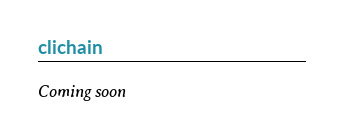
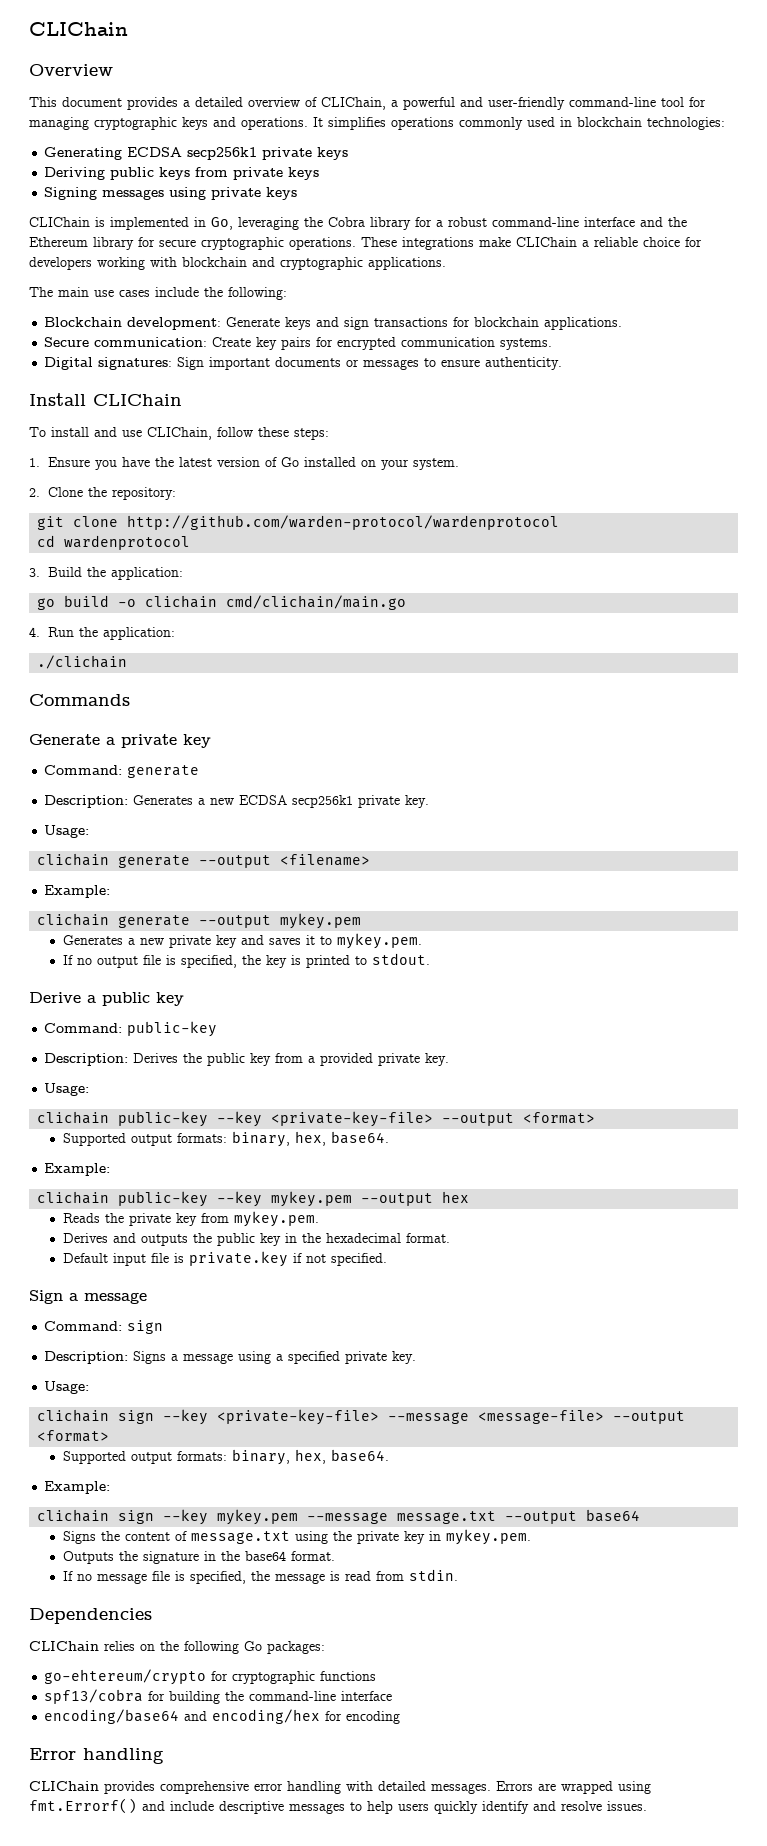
[38,40,103,54] [38,85,127,101] clichain // Coming soon -> [29,22,128,36] [29,64,113,76] [29,97,706,110] [29,117,725,130] [44,147,349,160] [44,167,320,180] [44,187,298,200] [29,217,687,230] [29,237,702,250] [29,257,446,270] [29,287,287,300] [44,317,623,330] [44,337,553,350] [44,357,563,370] [29,393,182,406] [29,427,329,440] [29,457,459,470] [29,487,176,500] [37,515,560,530] [37,535,191,550] [29,567,183,580] [37,595,407,610] [29,627,175,640] [37,655,128,669] [29,694,130,706] [29,734,211,748] [44,765,200,778] [44,795,430,808] [44,825,90,838] [37,853,371,868] [44,885,111,898] [37,913,362,929] [62,933,422,949] [62,953,430,968] [29,992,184,1006] [44,1021,218,1037] [44,1053,450,1066] [44,1083,90,1096] [37,1111,596,1127] [62,1131,389,1147] [44,1163,111,1176] [37,1191,470,1207] [62,1211,319,1227] [62,1233,450,1246] [62,1251,387,1267] [29,1290,147,1304] [44,1320,164,1334] [44,1351,417,1364] [44,1381,90,1394] [37,1409,686,1425] [37,1430,110,1442] [62,1449,389,1465] [44,1481,111,1494] [37,1509,641,1525] [62,1529,531,1545] [62,1551,335,1564] [62,1569,458,1584] [29,1608,152,1624] [29,1641,325,1654] [44,1669,377,1685] [44,1689,393,1704] [44,1709,401,1724] [29,1748,164,1764] [29,1781,651,1794] [29,1798,647,1814] CLIChain // Overview // This document provides a detailed overview of CLIChain, a powerful and user-friendly command-line tool for managing cryptographic keys and operations. It simplifies operations commonly used in blockchain technologies: // Generating ECDSA secp256k1 private keys // Deriving public keys from private keys // Signing messages using private keys // CLIChain is implemented in Go, leveraging the Cobra library for a robust command-line interface and the Ethereum library for secure cryptographic operations. These integrations make CLIChain a reliable choice for developers working with blockchain and cryptographic applications. // The main use cases include the following: // Blockchain development: Generate keys and sign transactions for blockchain applications. // Secure communication: Create key pairs for encrypted communication systems. // Digital signatures: Sign important documents or messages to ensure authenticity. // Install CLIChain // To install and use CLIChain, follow these steps: // 1. Ensure you have the latest version of Go installed on your system. // 2. Clone the repository: // git clone http://github.com/warden-protocol/wardenprotocol // cd wardenprotocol // 3. Build the application: // go build -o clichain cmd/clichain/main.go // 4. Run the application: // ./clichain // Commands // Generate a private key // Command: generate // Description: Generates a new ECDSA secp256k1 private key. // Usage: // clichain generate --output <filename> // Example: // clichain generate --output mykey.pem // Generates a new private key and saves it to mykey.pem. // If no output file is specified, the key is printed to stdout. // Derive a public key // Command: public-key // Description: Derives the public key from a provided private key. // Usage: // clichain public-key --key <private-key-file> --output <format> // Supported output formats: binary, hex, base64. // Example: // clichain public-key --key mykey.pem --output hex // Reads the private key from mykey.pem. // Derives and outputs the public key in the hexadecimal format. // Default input file is private.key if not specified. // Sign a message // Command: sign // Description: Signs a message using a specified private key. // Usage: // clichain sign --key <private-key-file> --message <message-file> --output <format> // Supported output formats: binary, hex, base64. // Example: // clichain sign --key mykey.pem --message message.txt --output base64 // Signs the content of message.txt using the private key in mykey.pem. // Outputs the signature in the base64 format. // If no message file is specified, the message is read from stdin. // Dependencies // CLIChain relies on the following Go packages: // go-ehtereum/crypto for cryptographic functions // spf13/cobra for building the command-line interface // encoding/base64 and encoding/hex for encoding // Error handling // CLIChain provides comprehensive error handling with detailed messages. Errors are wrapped using fmt.Errorf() and include descriptive messages to help users quickly identify and resolve issues.

